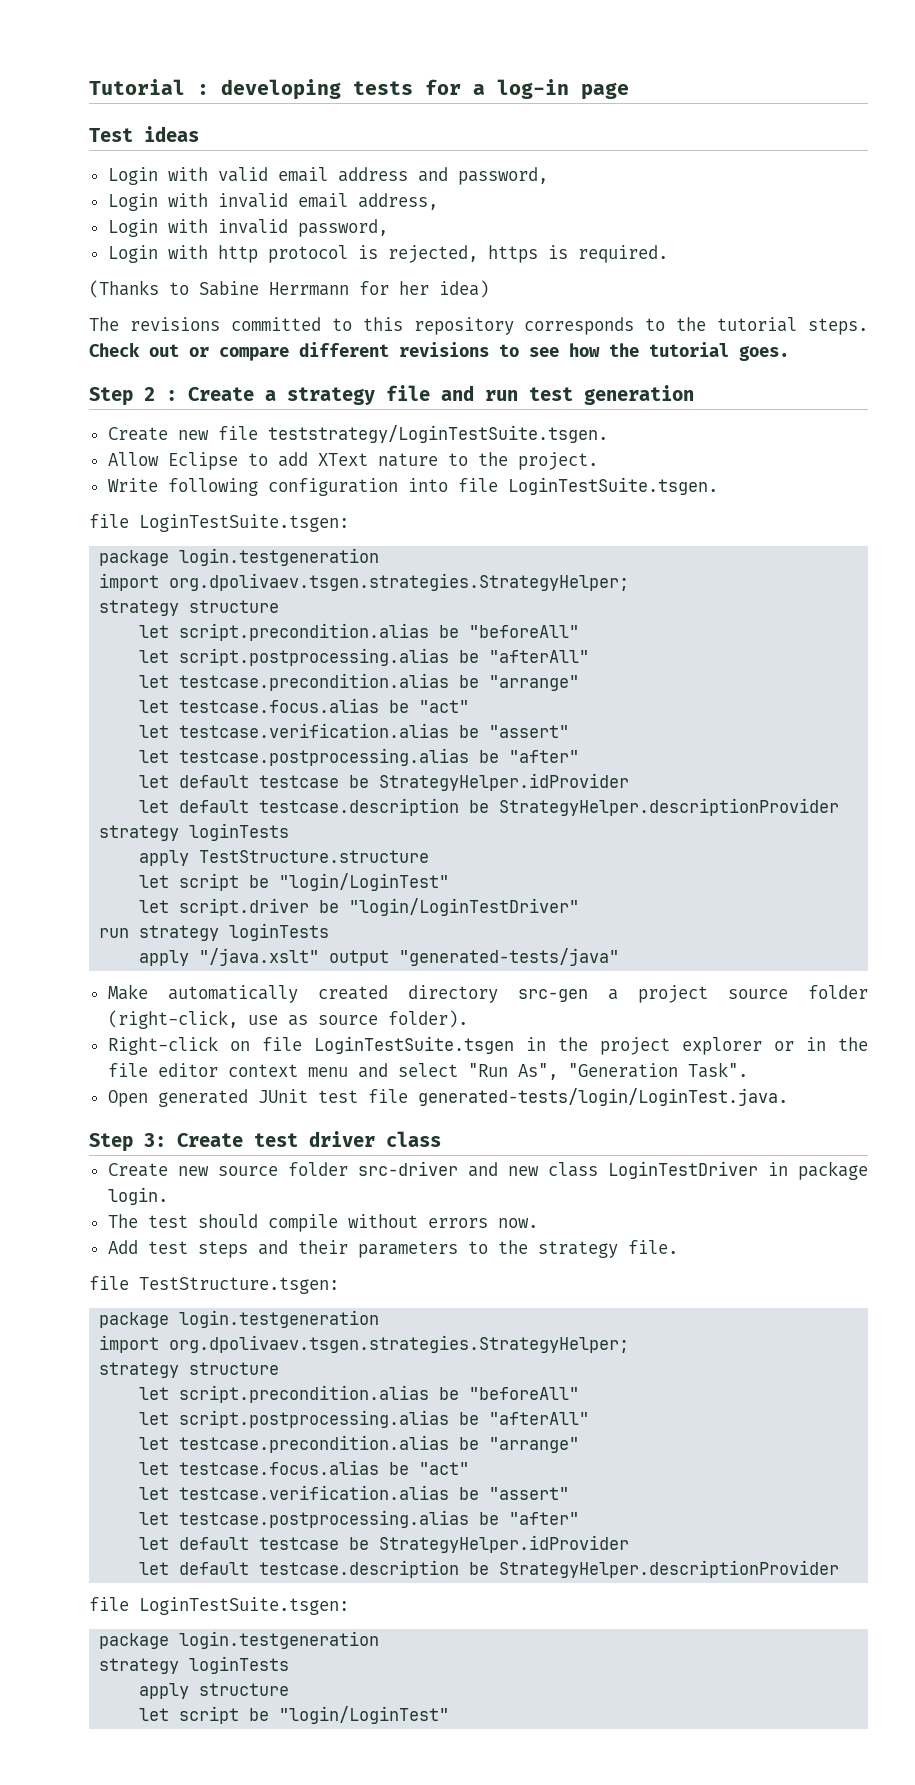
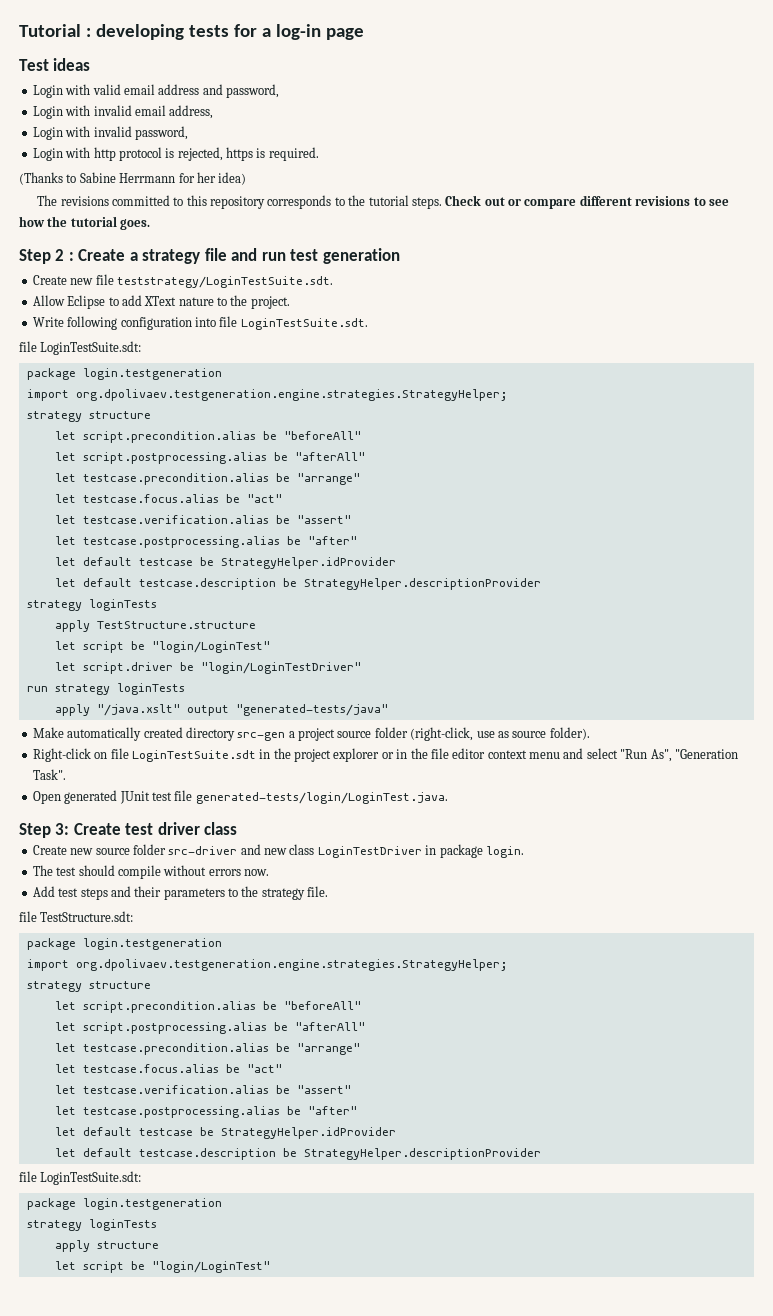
[267,425,608,443] teststrategy/LoginTestSuite.tsgen. -> [116,276,333,288] teststrategy/LoginTestSuite.sdt.
[507,477,718,495] [89,514,349,532] [99,548,380,566] [99,573,630,591] LoginTestSuite.tsgen. // file LoginTestSuite.tsgen: // package login.testgeneration // import org.dpolivaev.tsgen.strategies.StrategyHelper; -> [240,318,368,330] [19,341,142,355] [26,368,222,380] [26,389,508,401] LoginTestSuite.sdt. // file LoginTestSuite.sdt: // package login.testgeneration // import org.dpolivaev.testgeneration.engine.strategies.StrategyHelper;
[313,1036,514,1054] LoginTestSuite.tsgen -> [131,750,256,762] LoginTestSuite.sdt
[139,1277,339,1294] [99,1310,380,1328] [99,1335,630,1353] TestStructure.tsgen: // package login.testgeneration // import org.dpolivaev.tsgen.strategies.StrategyHelper; -> [40,911,134,922] [26,938,222,950] [26,959,508,971] TestStructure.sdt: // package login.testgeneration // import org.dpolivaev.testgeneration.engine.strategies.StrategyHelper;
[139,1597,349,1615] LoginTestSuite.tsgen: -> [40,1171,142,1185] LoginTestSuite.sdt:

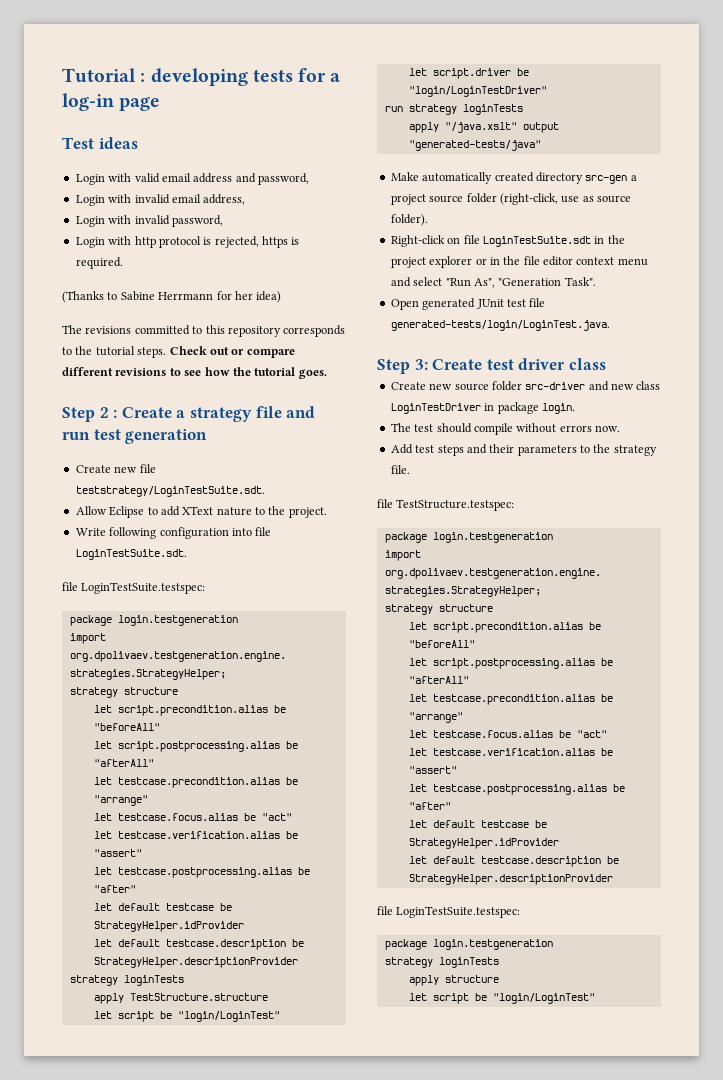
[40,341,142,355] LoginTestSuite.sdt: -> [81,582,206,594] LoginTestSuite.testspec:
[40,911,134,922] TestStructure.sdt: -> [396,499,515,511] TestStructure.testspec:
[40,1171,142,1185] LoginTestSuite.sdt: -> [396,906,521,918] LoginTestSuite.testspec:

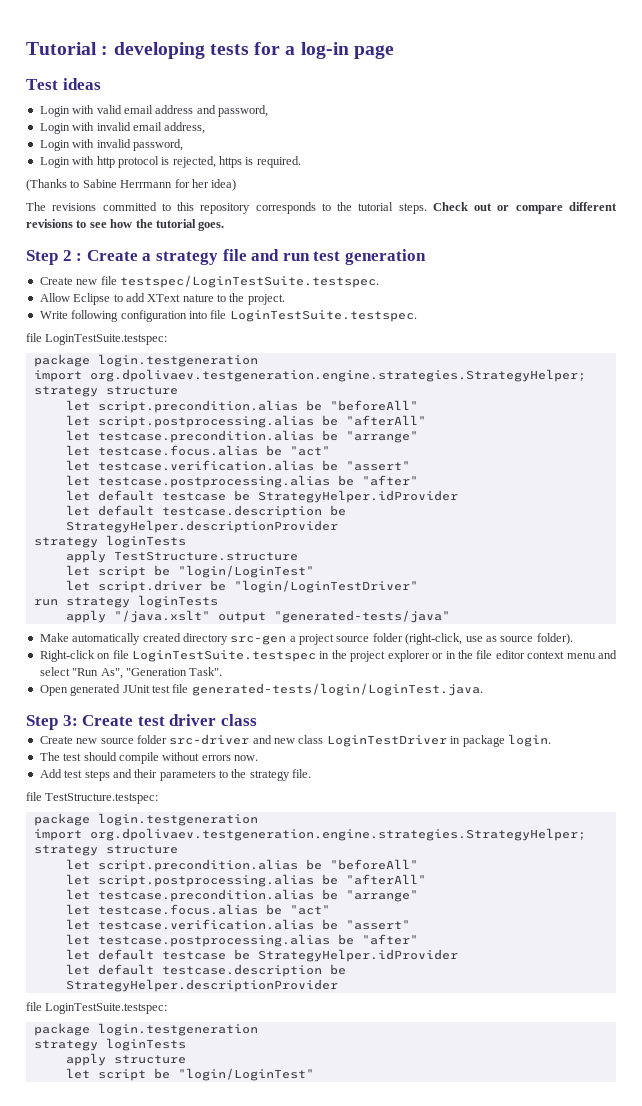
[75,486,265,497] teststrategy/LoginTestSuite.sdt. -> [119,275,379,288] testspec/LoginTestSuite.testspec.
[75,549,187,560] LoginTestSuite.sdt. -> [229,310,417,322] LoginTestSuite.testspec.
[482,236,591,247] LoginTestSuite.sdt -> [132,650,316,662] LoginTestSuite.testspec

